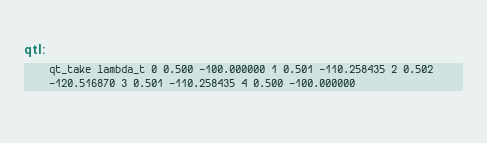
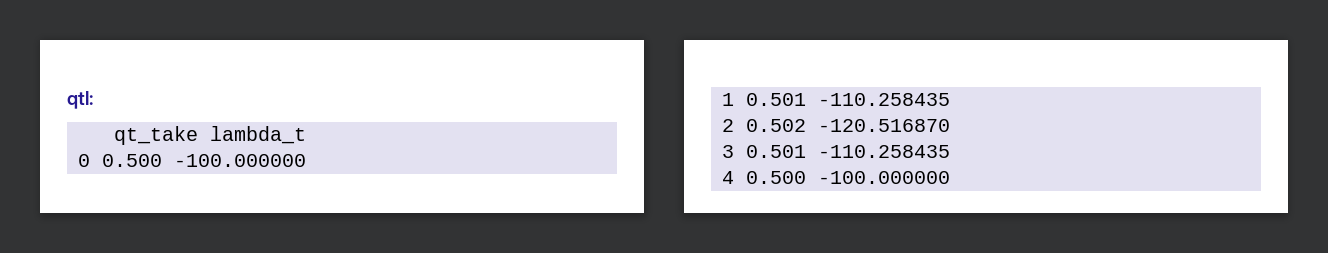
(145, 69) none -> (306, 135) //
(265, 69) none -> (306, 160) //
(385, 69) none -> (950, 99) //
(115, 83) none -> (950, 125) //
(235, 83) none -> (950, 151) //

